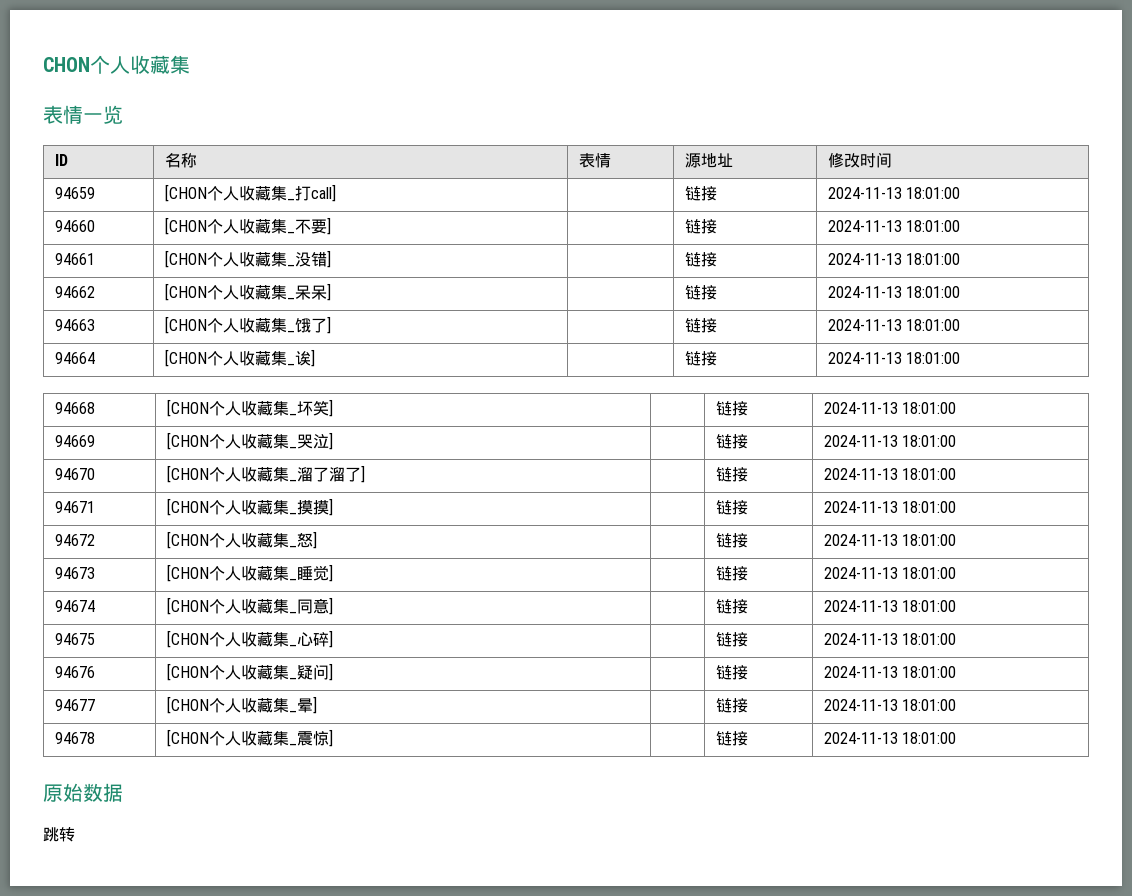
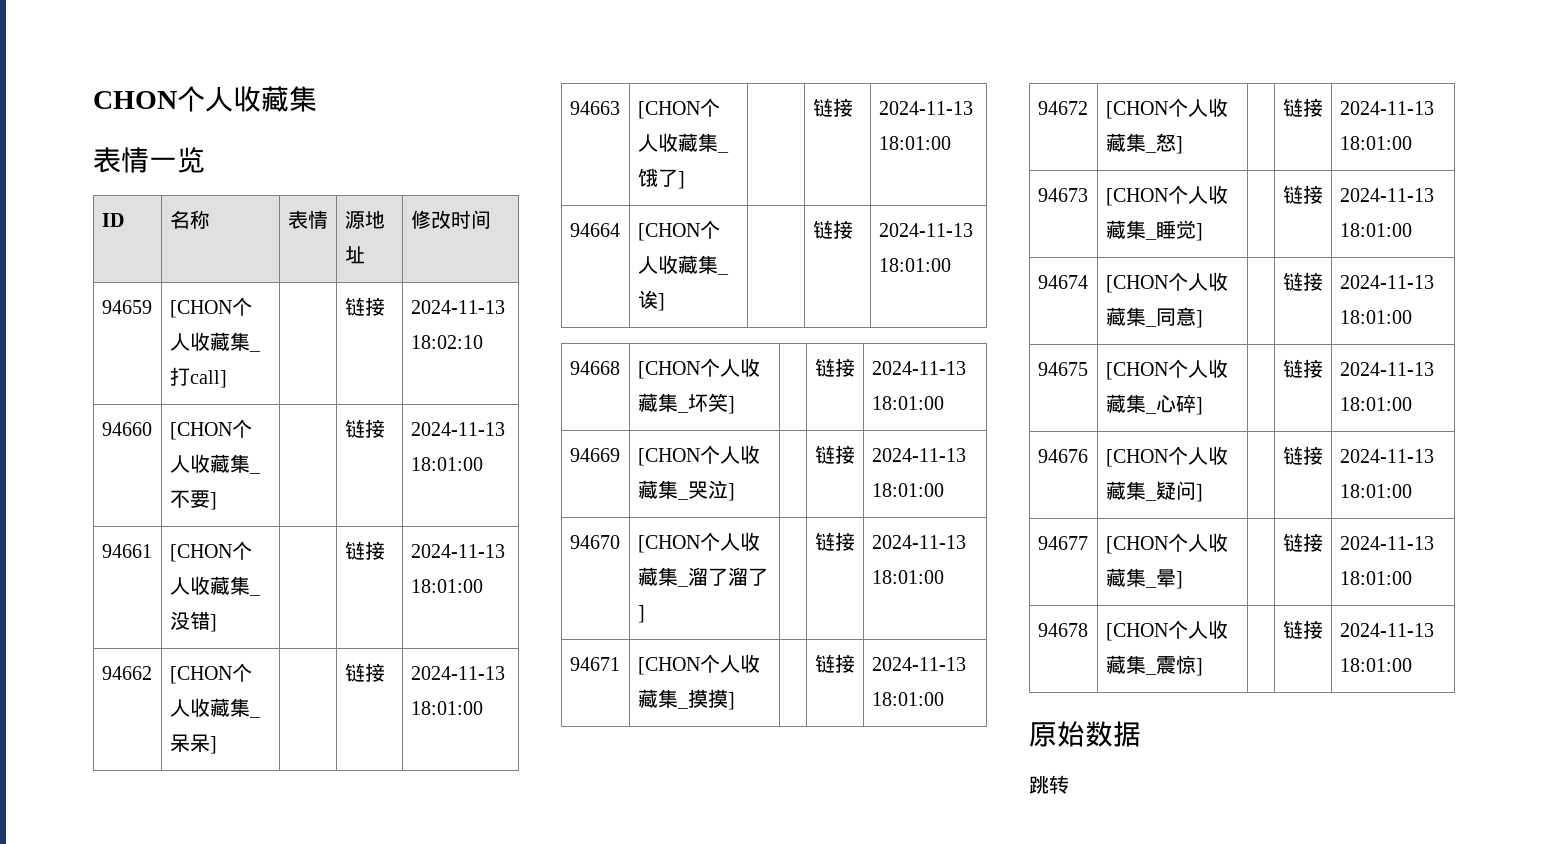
[905,187,960,199] 18:01:00 -> [410,335,483,349] 18:02:10

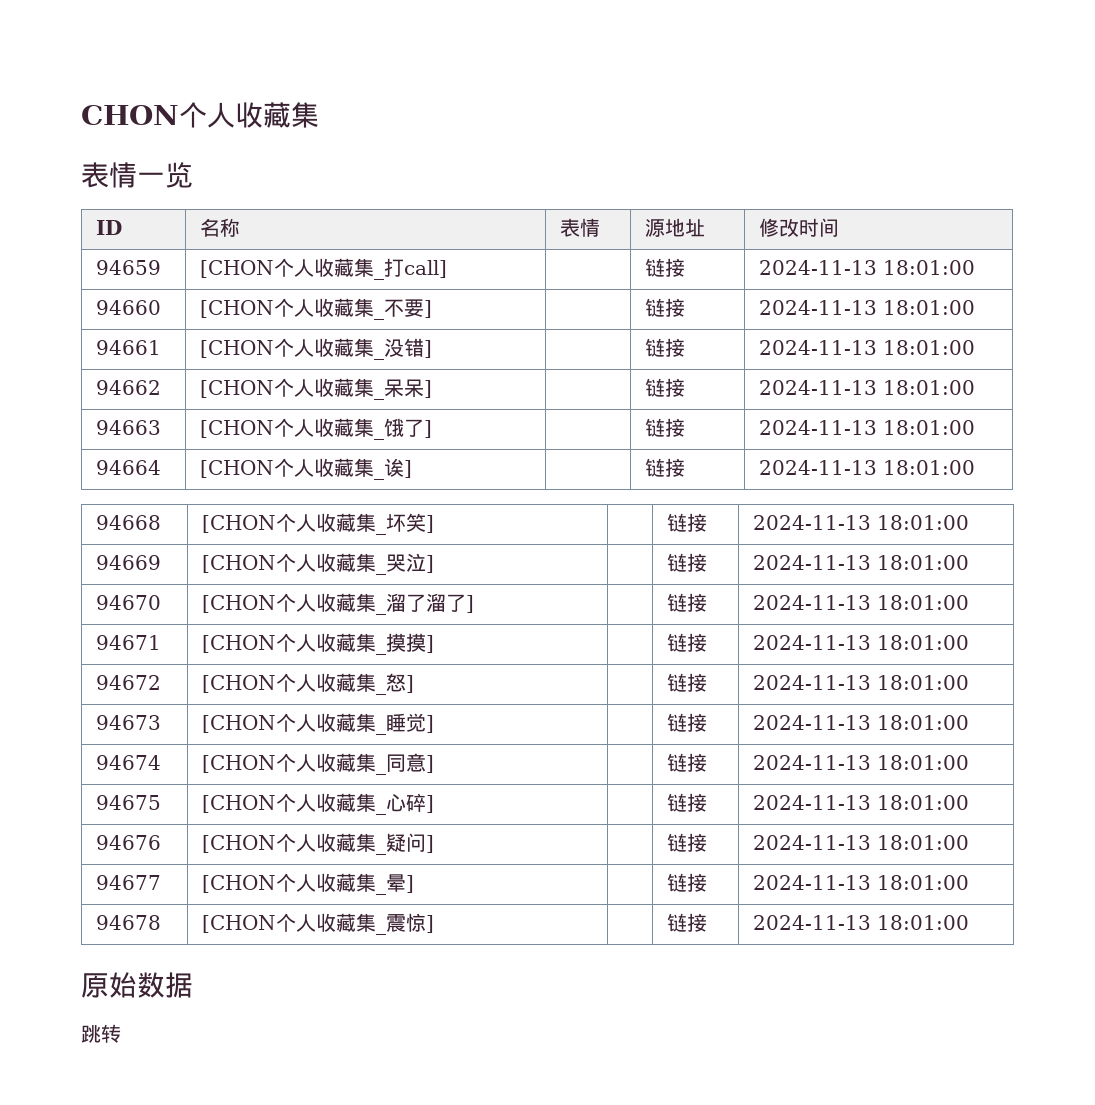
[410,335,483,349] 18:02:10 -> [883,260,976,275] 18:01:00

